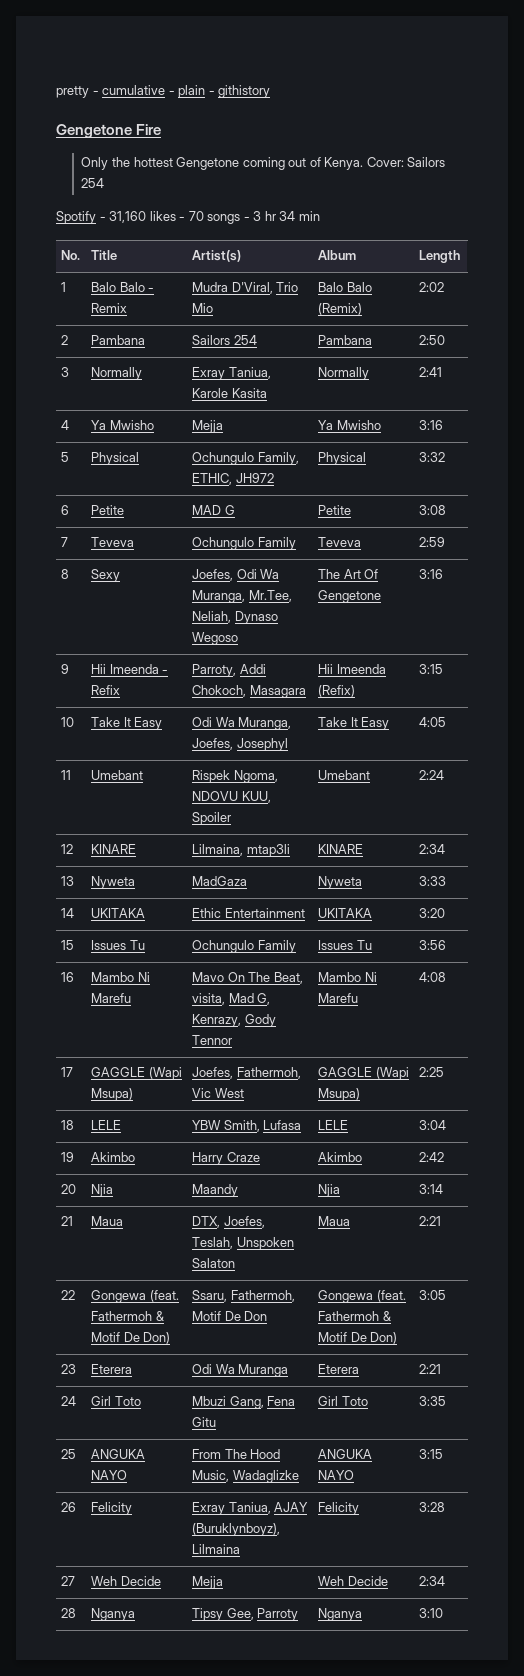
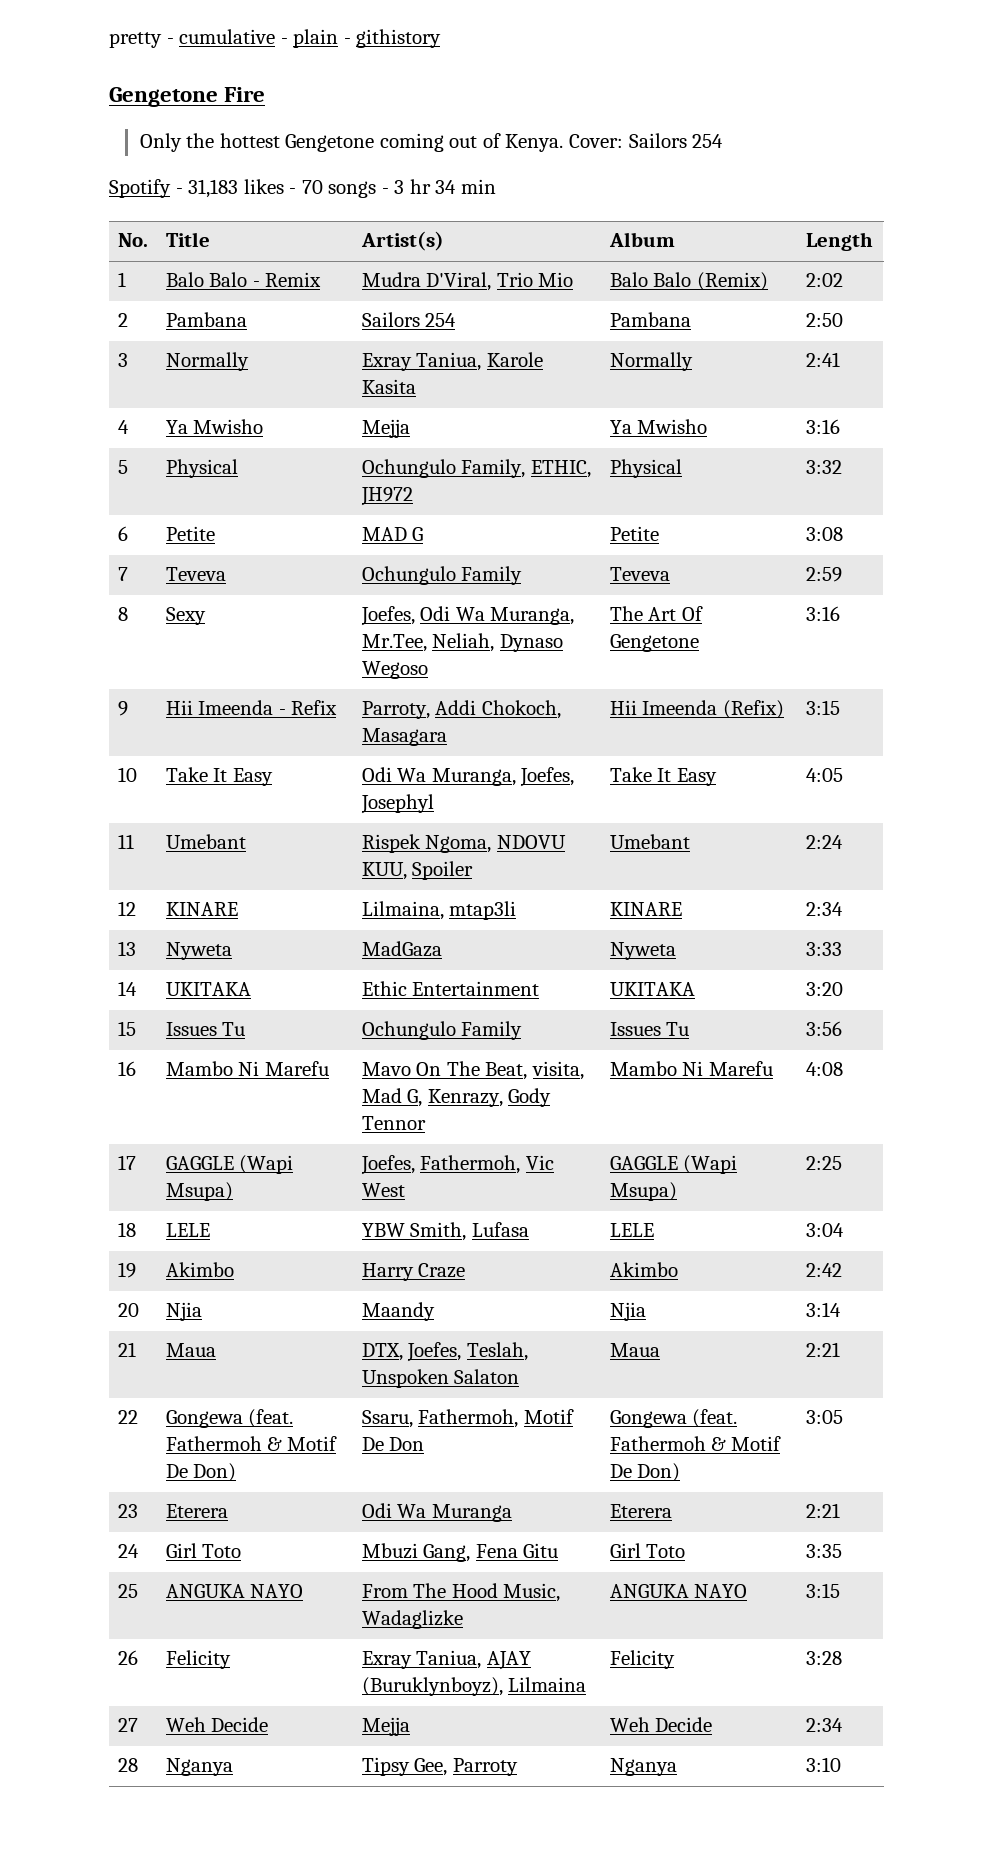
[109,211,147,223] 31,160 -> [188,179,239,198] 31,183

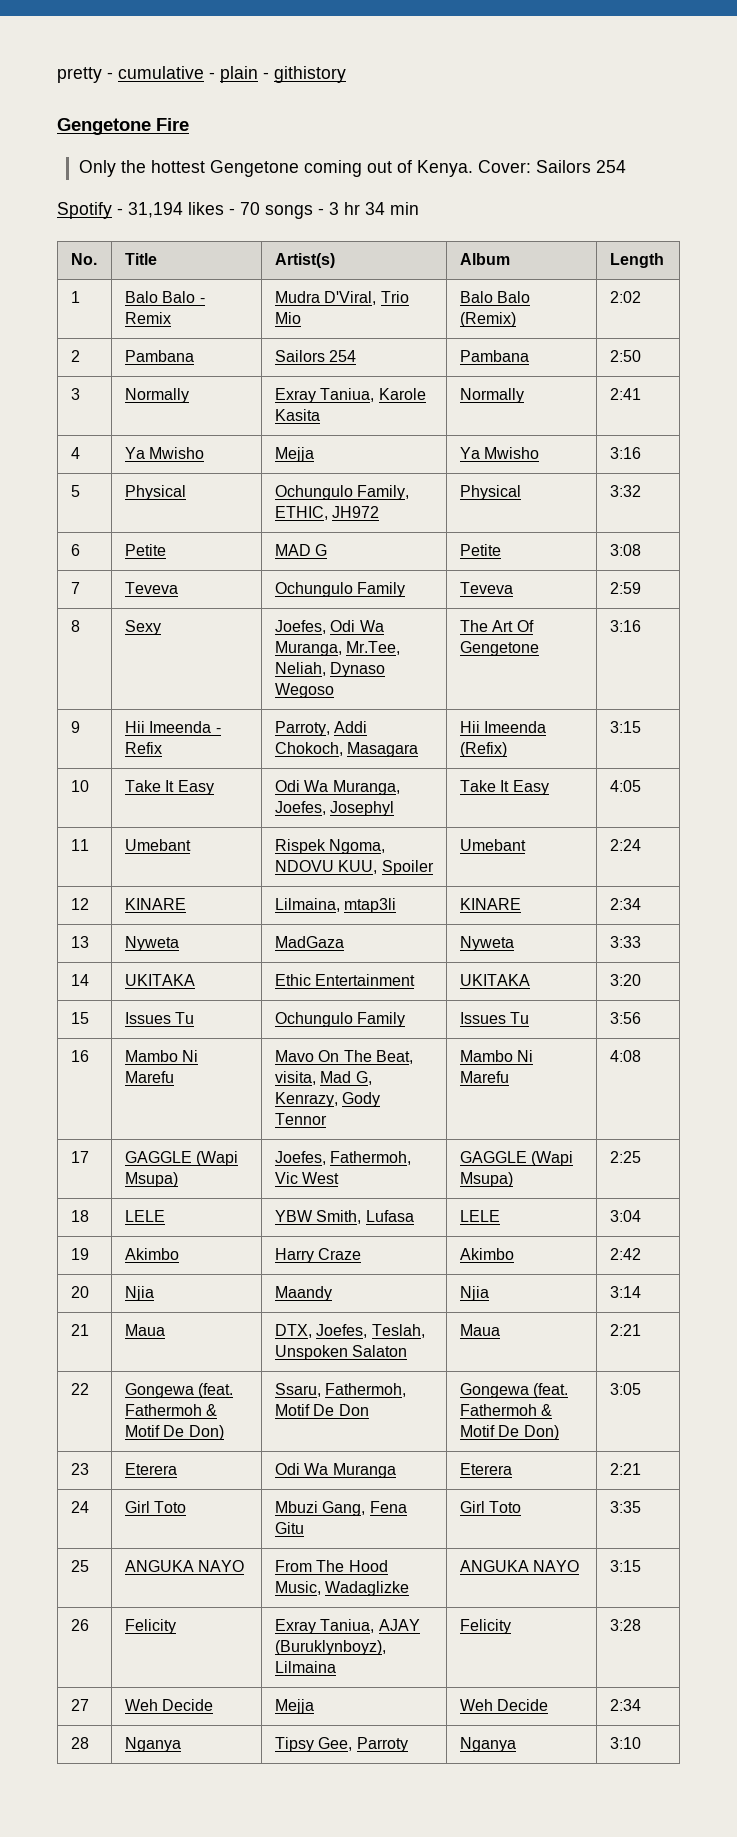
[188,179,239,198] 31,183 -> [128,202,183,218] 31,194

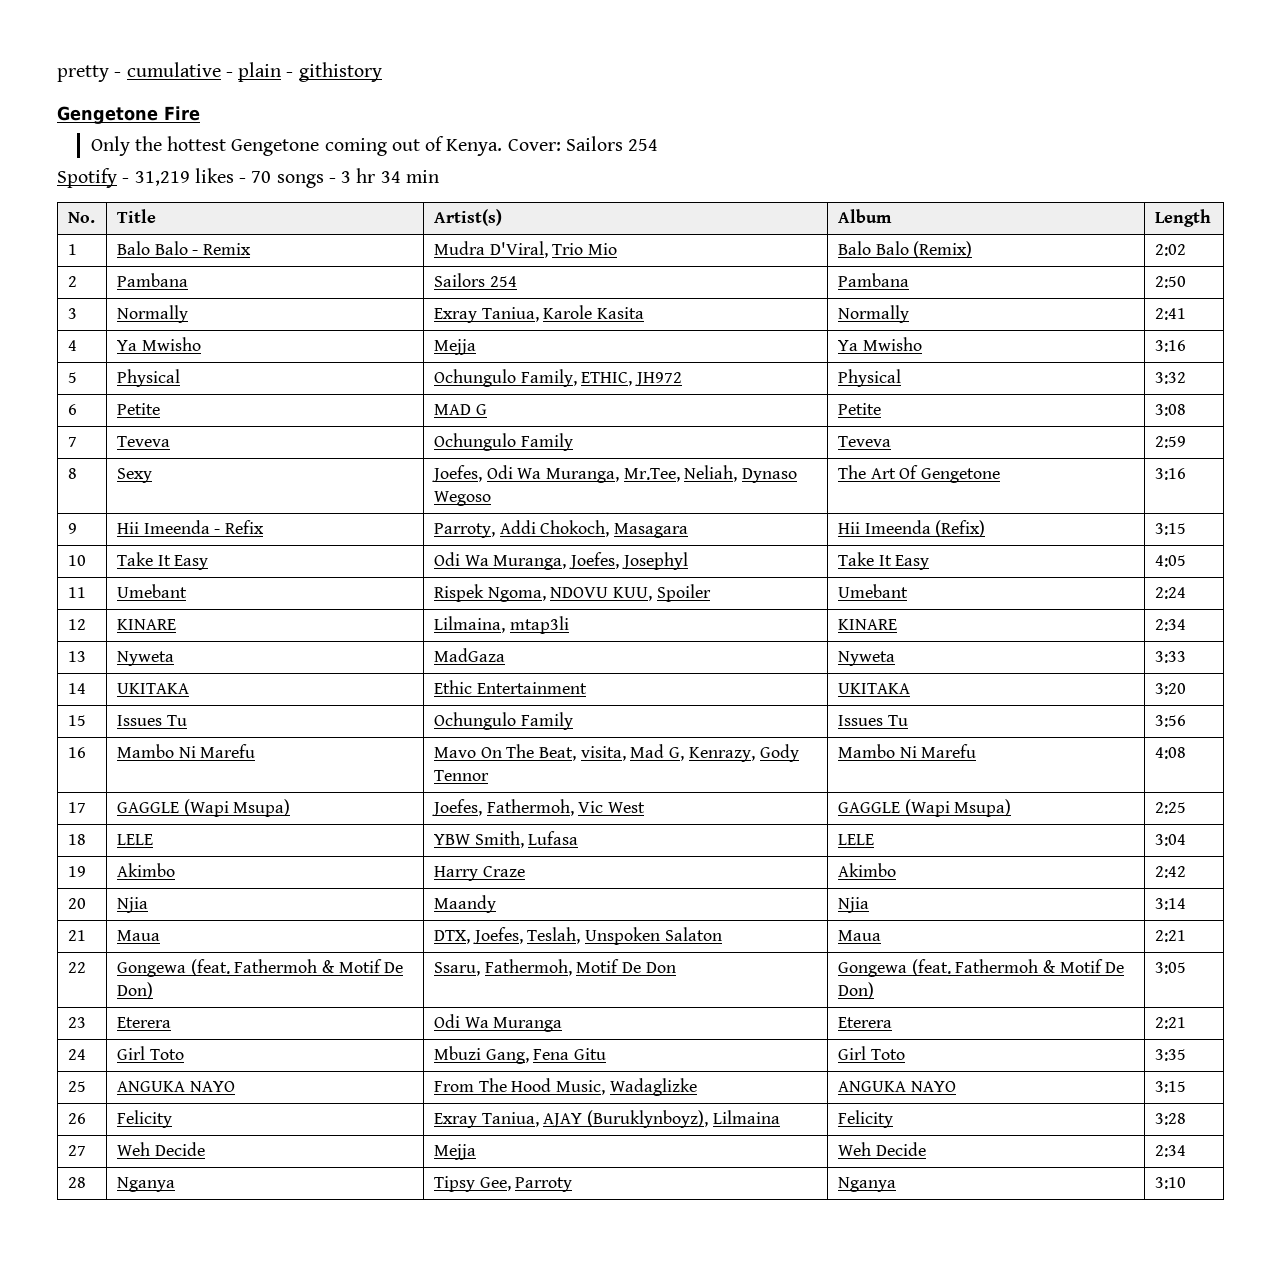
[128,202,183,218] 31,194 -> [134,171,190,186] 31,219

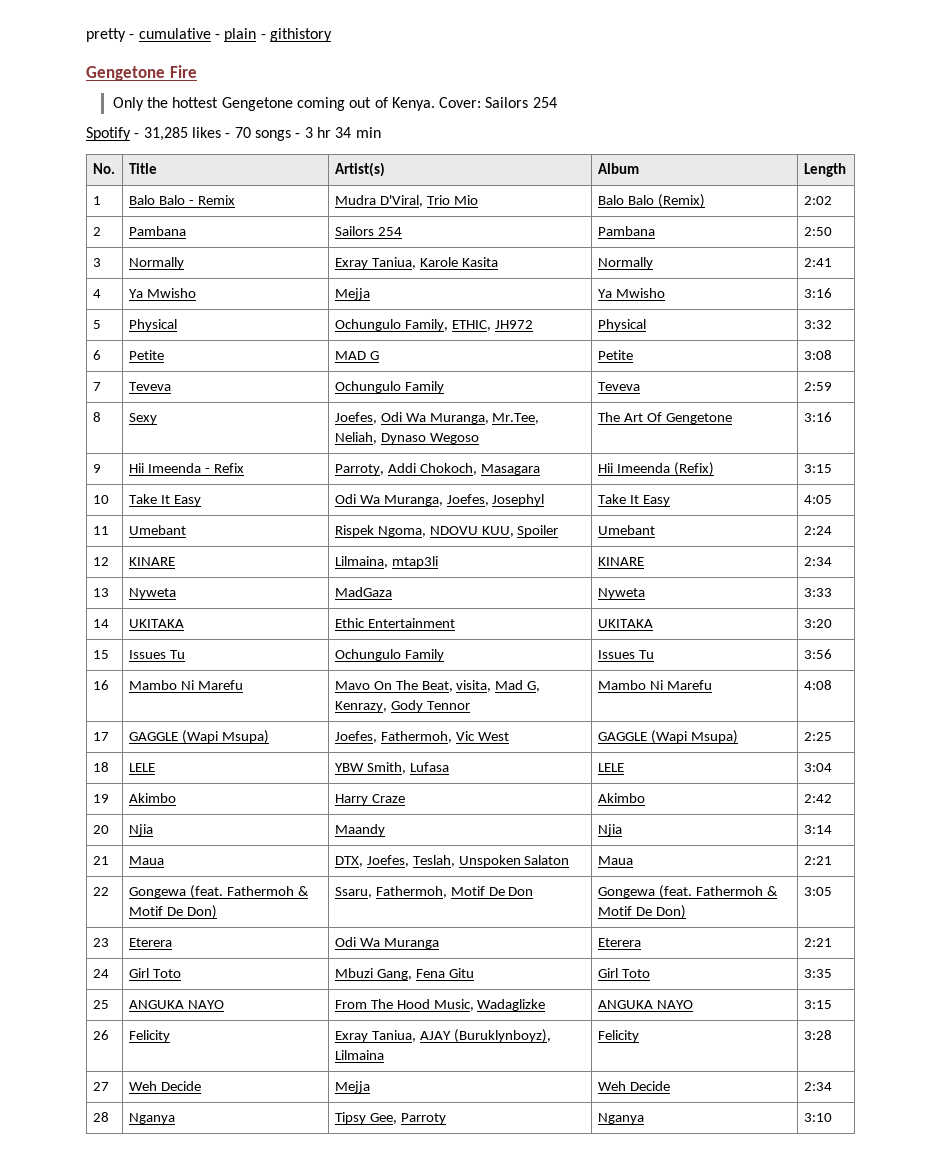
[134,171,190,186] 31,219 -> [143,127,188,141] 31,285

